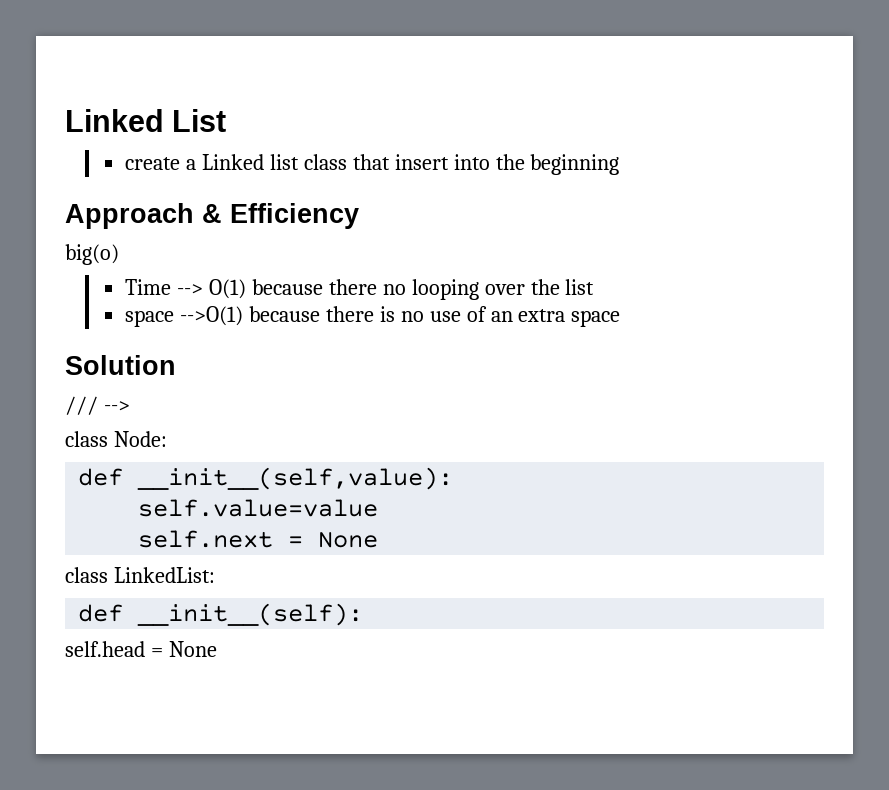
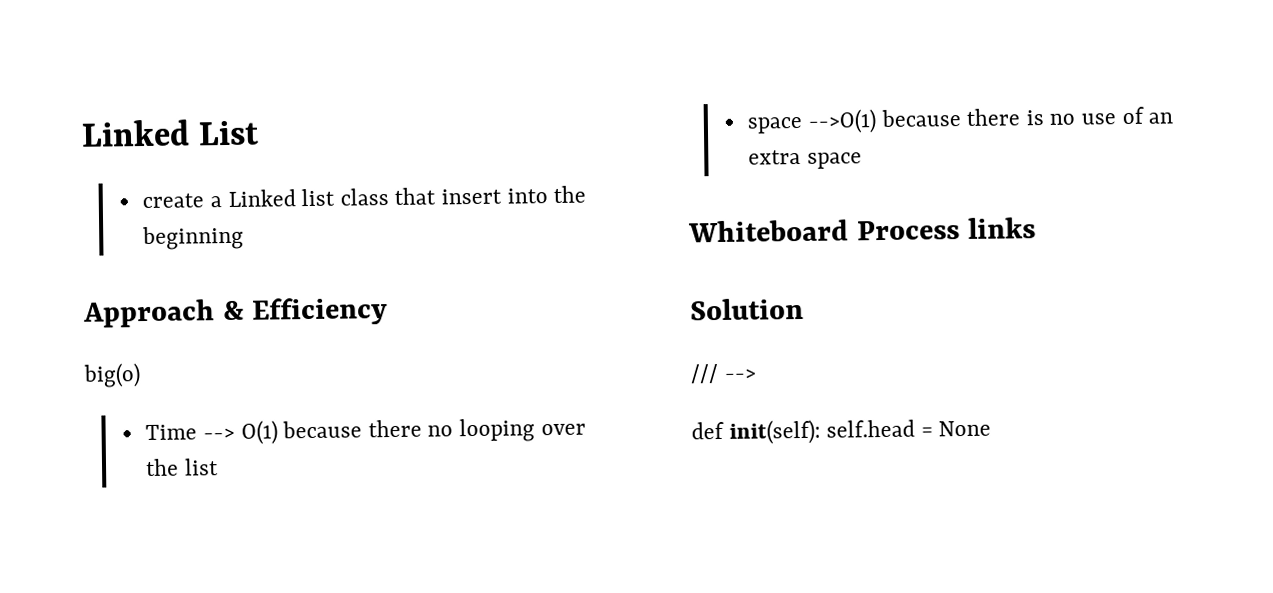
(621, 318) none -> [688,217,1036,243] // Whiteboard Process links
[65,431,167,447] [78,467,454,490] [138,499,379,517] [138,530,379,548] [65,567,215,583] [78,603,364,626] // class Node: // def __init__(self,value): // self.value=value // self.next = None // class LinkedList: // def __init__(self): // -> [691,419,821,445] // def init(self):

